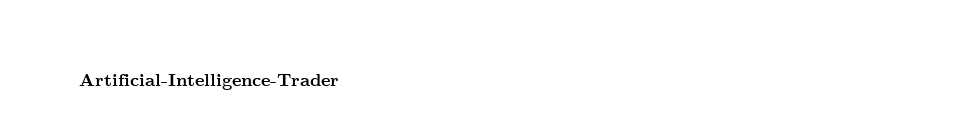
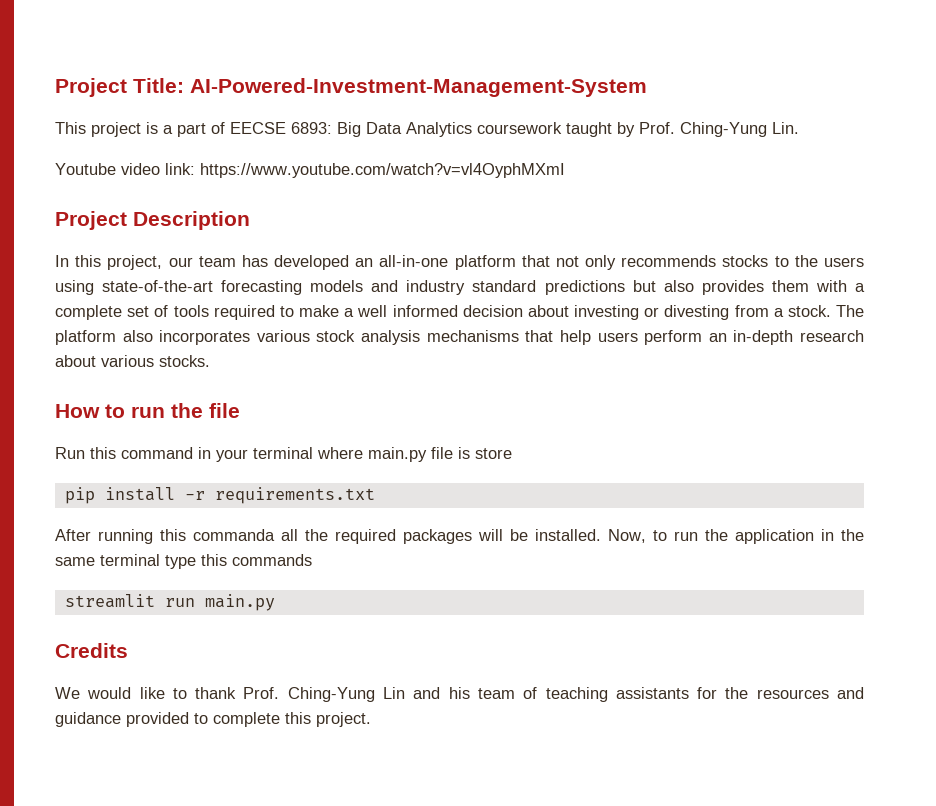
[79,73,339,90] Artificial-Intelligence-Trader -> [55,78,647,97] [55,122,799,137] [55,163,565,178] [55,211,250,230] [55,255,864,270] [55,280,866,295] [55,305,864,320] [55,330,865,345] [55,355,210,367] [55,403,240,418] [55,447,512,462] [64,487,375,504] [55,529,864,544] [55,554,312,569] [64,594,275,611] [55,643,128,658] [55,687,864,702] [55,712,371,727] Project Title: AI-Powered-Investment-Management-System // This project is a part of EECSE 6893: Big Data Analytics coursework taught by Prof. Ching-Yung Lin. // Youtube video link: https://www.youtube.com/watch?v=vl4OyphMXmI // Project Description // In this project, our team has developed an all-in-one platform that not only recommends stocks to the users using state-of-the-art forecasting models and industry standard predictions but also provides them with a complete set of tools required to make a well informed decision about investing or divesting from a stock. The platform also incorporates various stock analysis mechanisms that help users perform an in-depth research about various stocks. // How to run the file // Run this command in your terminal where main.py file is store // pip install -r requirements.txt // After running this commanda all the required packages will be installed. Now, to run the application in the same terminal type this commands // streamlit run main.py // Credits // We would like to thank Prof. Ching-Yung Lin and his team of teaching assistants for the resources and guidance provided to complete this project.

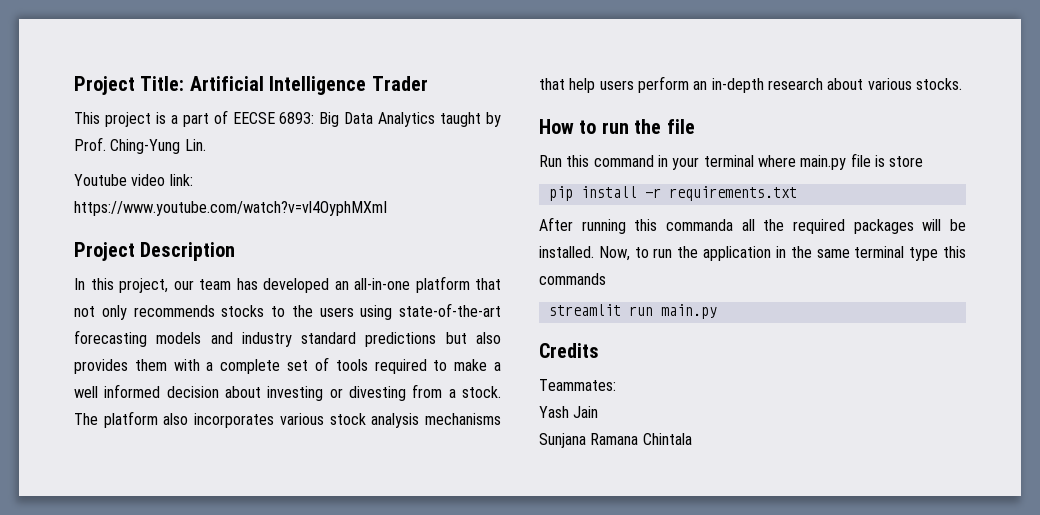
[190,78,647,97] AI-Powered-Investment-Management-System -> [189,76,428,95] Artificial Intelligence Trader
[477,122,562,134] coursework -> (436, 119) none
[55,687,864,702] [55,712,371,727] We would like to thank Prof. Ching-Yung Lin and his team of teaching assistants for the resources and guidance provided to complete this project. -> [539,379,616,391] [539,406,599,418] [539,433,692,448] Teammates: // Yash Jain // Sunjana Ramana Chintala

